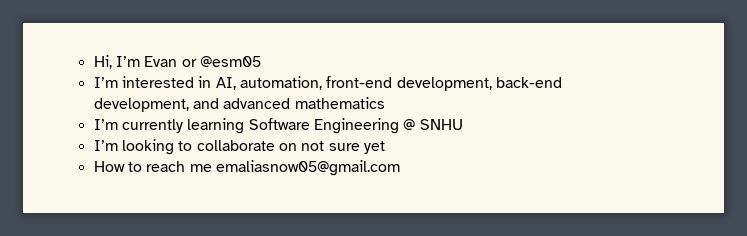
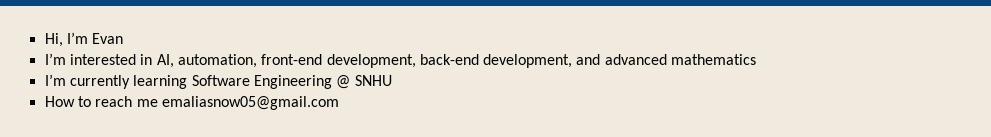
[181,56,261,67] or @esm05 -> (124, 38) none
[93,139,385,155] // I’m looking to collaborate on not sure yet -> (392, 80) none

